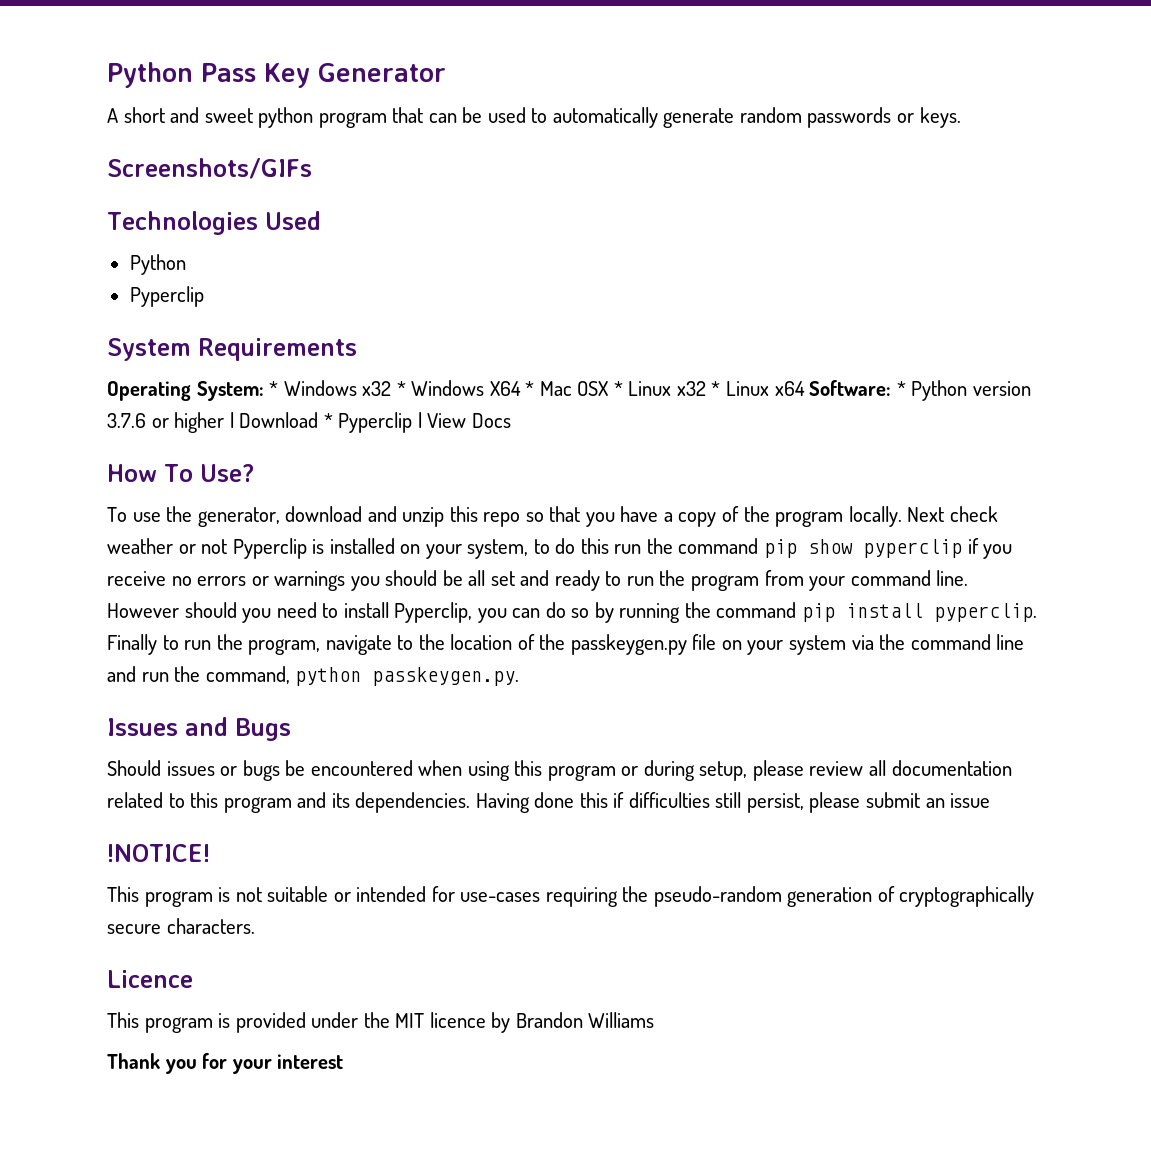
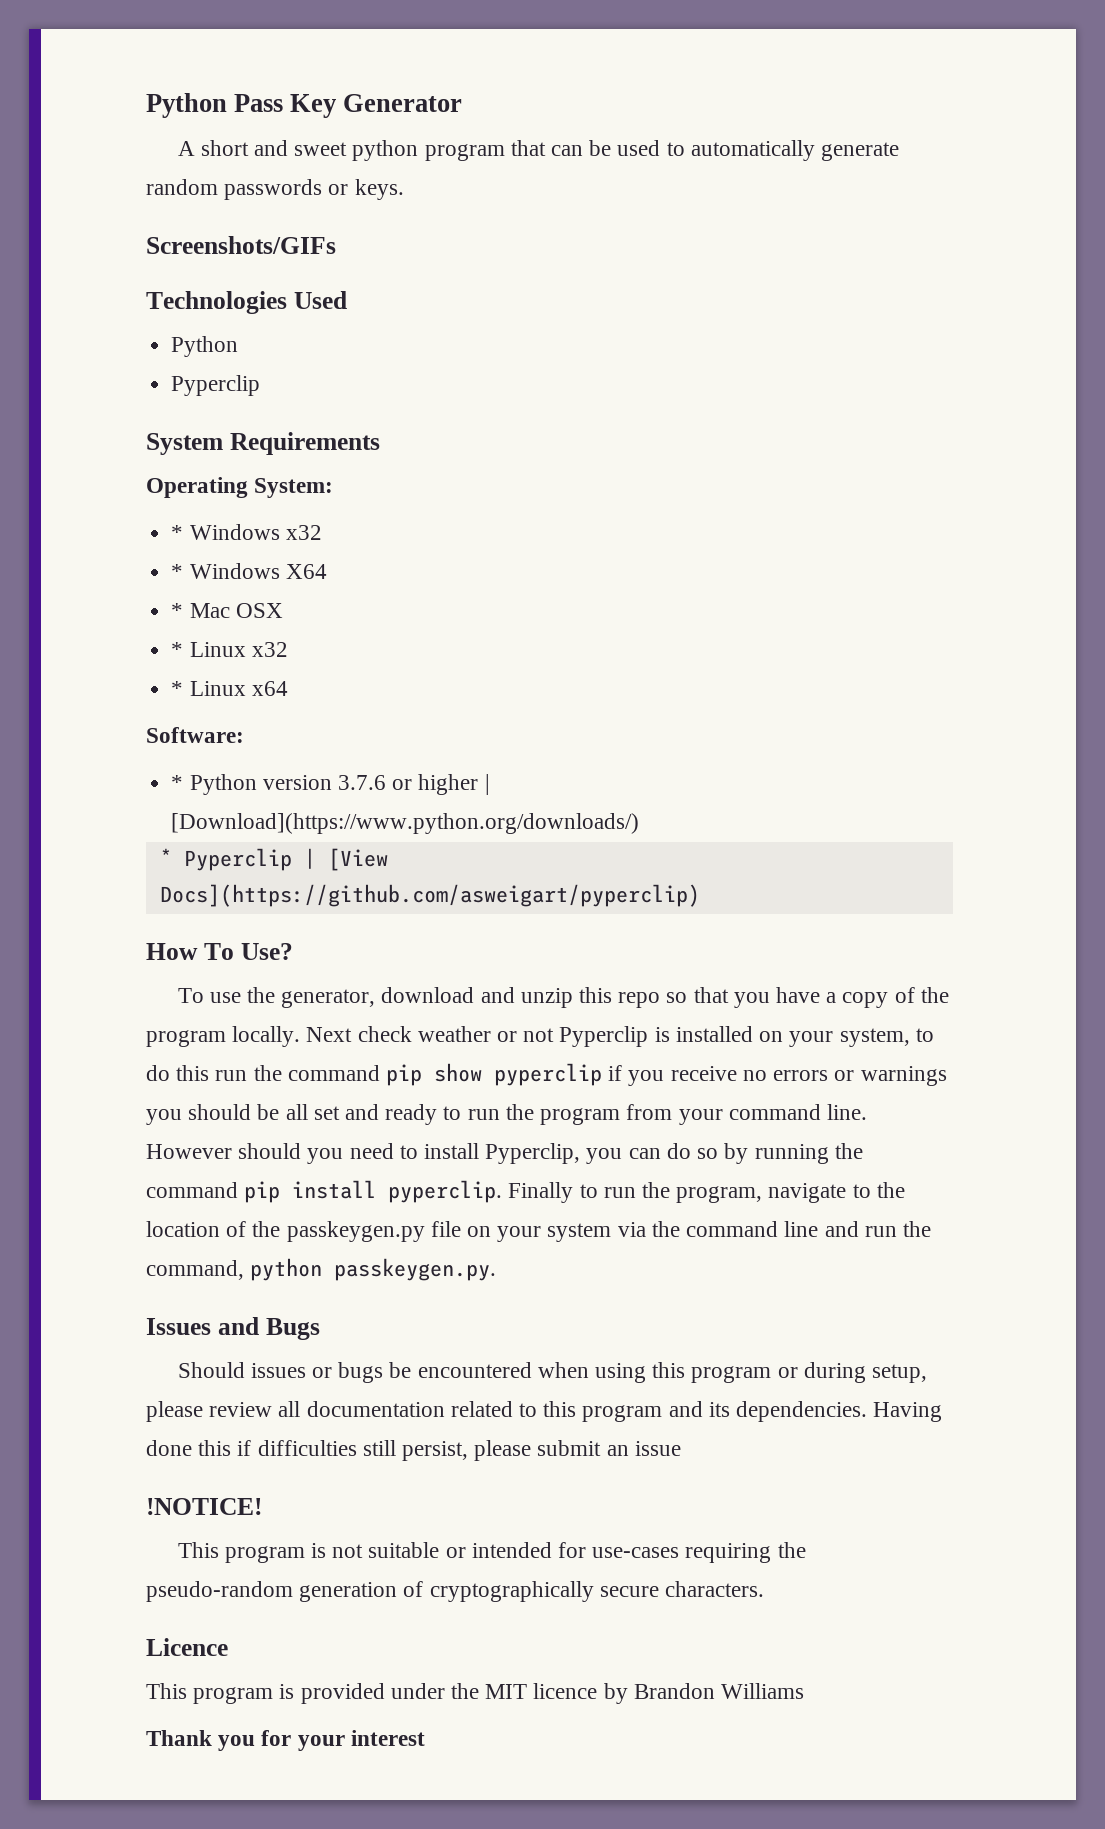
(264, 391) none -> (334, 488) //
(392, 388) none -> (322, 532) //
(521, 388) none -> (327, 571) //
(609, 388) none -> (283, 610) //
(706, 388) none -> (288, 649) //
(805, 388) none -> (288, 688) //
(892, 388) none -> (244, 735) //
[239,412,319,428] Download -> [171,813,640,834] [Download](https://www.python.org/downloads/) //
[427,413,511,428] View Docs -> [327,848,388,871] [159,884,700,907] [View Docs](https://github.com/asweigart/pyperclip)

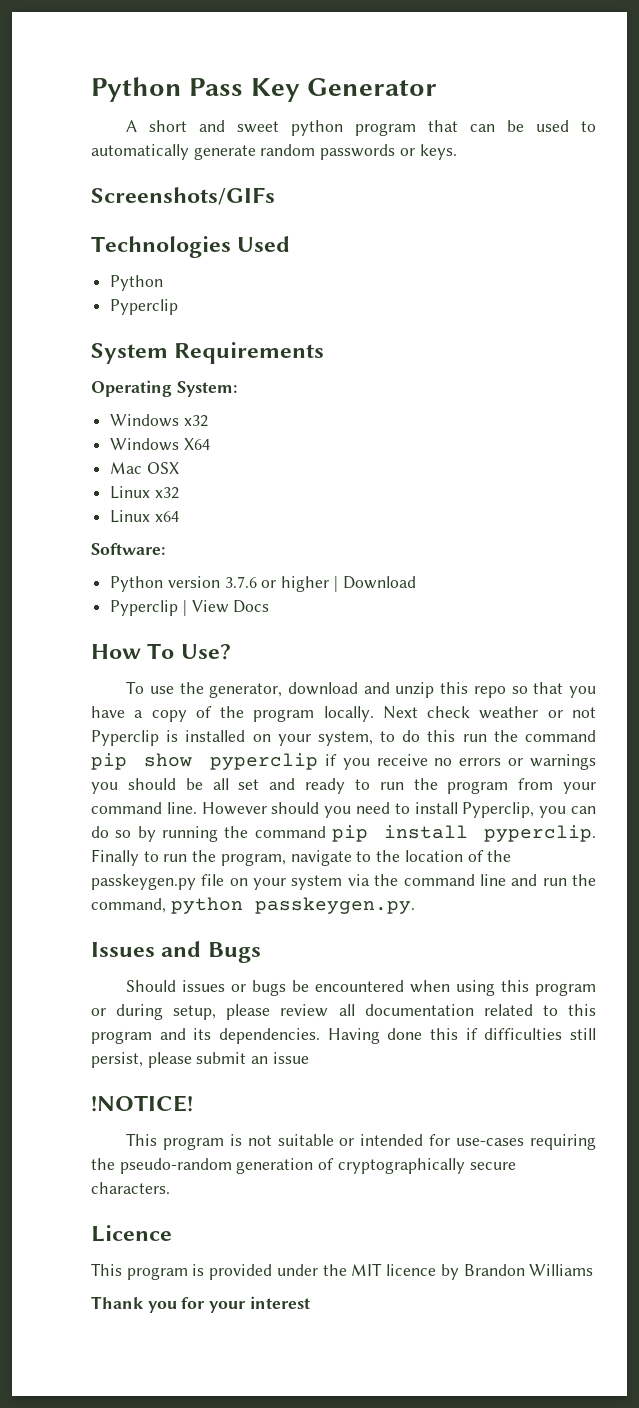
[171,525,184,540] * -> (237, 389) none
[171,564,184,579] * -> (208, 421) none
[171,603,184,618] * -> (210, 444) none
[171,642,184,657] * -> (179, 468) none
[171,681,184,696] * -> (179, 493) none
[171,775,184,790] * -> (165, 549) none
[171,813,640,834] [159,848,388,871] [159,884,700,907] [Download](https://www.python.org/downloads/) // * Pyperclip | [View Docs](https://github.com/asweigart/pyperclip) -> [342,576,416,589] [110,600,270,616] Download // Pyperclip | View Docs

